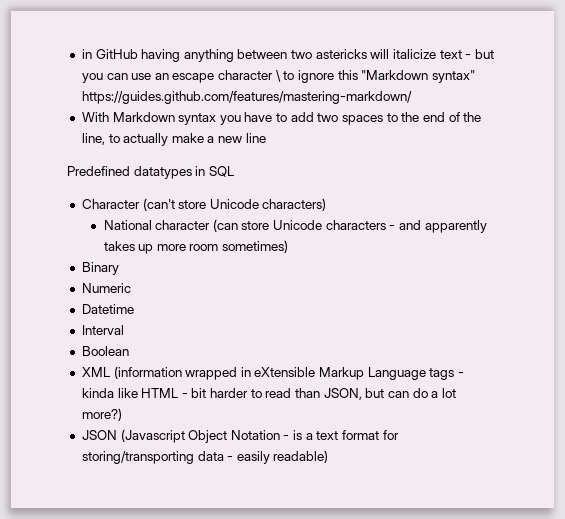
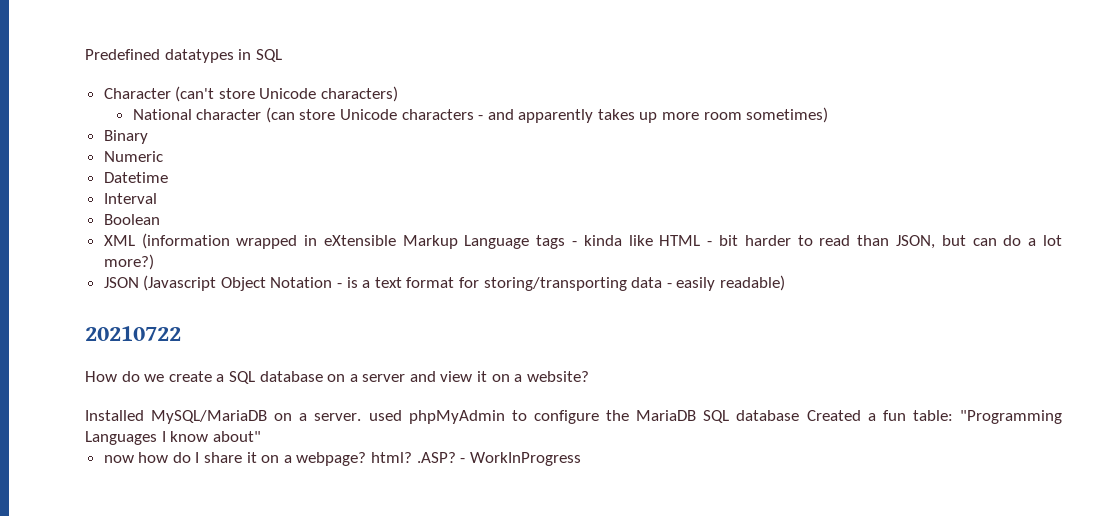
[81,49,494,62] [81,70,475,83] [81,91,412,104] [81,112,482,125] [81,133,266,146] in GitHub having anything between two astericks will italicize text - but you can use an escape character \ to ignore this "Markdown syntax" https://guides.github.com/features/mastering-markdown/ // With Markdown syntax you have to add two spaces to the end of the line, to actually make a new line // -> (85, 54) none
(329, 456) none -> [85,326,181,341] [85,371,589,384] [85,410,1062,424] [85,431,261,445] [103,452,581,466] // 20210722 // How do we create a SQL database on a server and view it on a website? // Installed MySQL/MariaDB on a server. used phpMyAdmin to configure the MariaDB SQL database Created a fun table: "Programming Languages I know about" // now how do I share it on a webpage? html? .ASP? - WorkInProgress

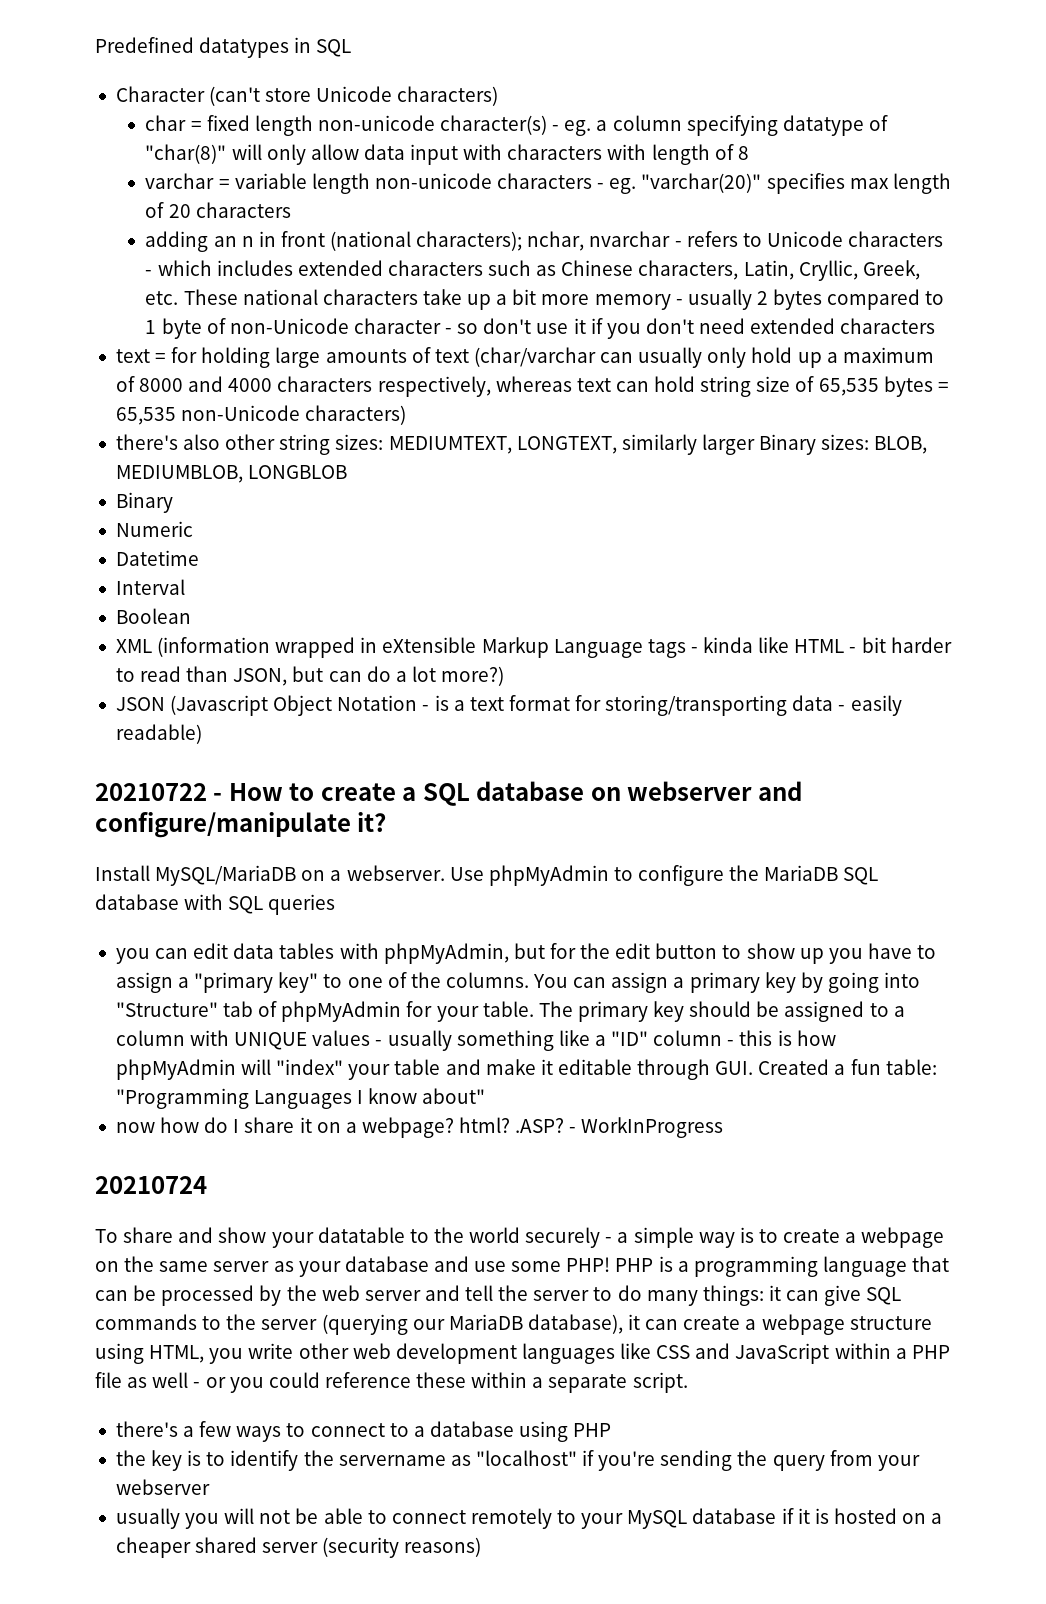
[132,107,829,123] National character (can store Unicode characters - and apparently takes up more room sometimes) -> [145,115,888,136] [145,144,749,165] [145,173,951,194] [145,202,291,218] [145,231,944,252] [145,260,920,281] [145,289,945,310] [145,318,936,339] [115,347,934,368] [115,376,949,397] [115,405,407,425] [115,434,928,455] [115,465,348,483] char = fixed length non-unicode character(s) - eg. a column specifying datatype of "char(8)" will only allow data input with characters with length of 8 // varchar = variable length non-unicode characters - eg. "varchar(20)" specifies max length of 20 characters // adding an n in front (national characters); nchar, nvarchar - refers to Unicode characters - which includes extended characters such as Chinese characters, Latin, Cryllic, Greek, etc. These national characters take up a bit more memory - usually 2 bytes compared to 1 byte of non-Unicode character - so don't use it if you don't need extended characters // text = for holding large amounts of text (char/varchar can usually only hold up a maximum of 8000 and 4000 characters respectively, whereas text can hold string size of 65,535 bytes = 65,535 non-Unicode characters) // there's also other string sizes: MEDIUMTEXT, LONGTEXT, similarly larger Binary sizes: BLOB, MEDIUMBLOB, LONGBLOB
[85,371,165,382] // How do we -> [213,783,315,801] - How to
[349,371,589,382] [85,410,144,421] a server and view it on a website? // Installed -> [627,781,802,801] [95,812,387,838] [95,865,150,881] webserver and configure/manipulate it? // Install
[314,410,402,421] server. used -> [346,865,484,881] webserver. Use
(800, 415) none -> [184,894,336,915] [115,943,937,964] [115,972,921,993] [115,1001,905,1022] [115,1030,836,1051] [115,1059,754,1080] with SQL queries // you can edit data tables with phpMyAdmin, but for the edit button to show up you have to assign a "primary key" to one of the columns. You can assign a primary key by going into "Structure" tab of phpMyAdmin for your table. The primary key should be assigned to a column with UNIQUE values - usually something like a "ID" column - this is how phpMyAdmin will "index" your table and make it editable through GUI.
(581, 459) none -> [95,1176,207,1194] [95,1227,945,1248] [95,1256,950,1277] [95,1285,902,1306] [95,1314,932,1335] [95,1343,950,1364] [95,1372,688,1393] [115,1421,612,1442] [115,1450,920,1471] [115,1479,210,1495] [115,1508,943,1529] [115,1537,482,1558] // 20210724 // To share and show your datatable to the world securely - a simple way is to create a webpage on the same server as your database and use some PHP! PHP is a programming language that can be processed by the web server and tell the server to do many things: it can give SQL commands to the server (querying our MariaDB database), it can create a webpage structure using HTML, you write other web development languages like CSS and JavaScript within a PHP file as well - or you could reference these within a separate script. // there's a few ways to connect to a database using PHP // the key is to identify the servername as "localhost" if you're sending the query from your webserver // usually you will not be able to connect remotely to your MySQL database if it is hosted on a cheaper shared server (security reasons)

